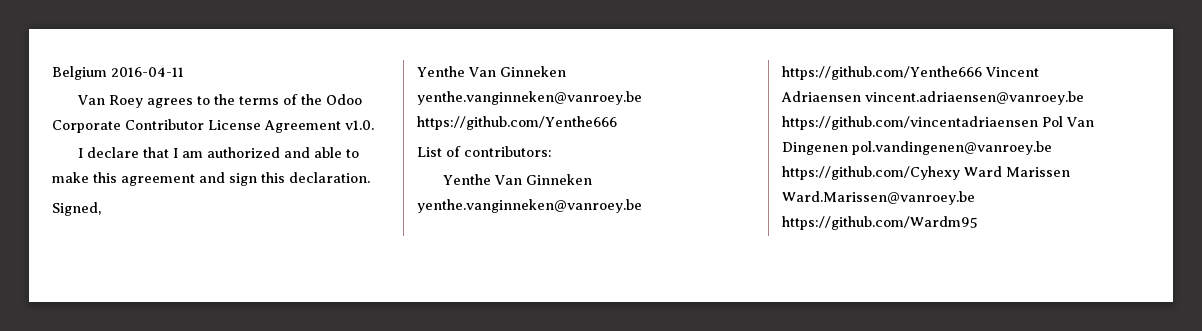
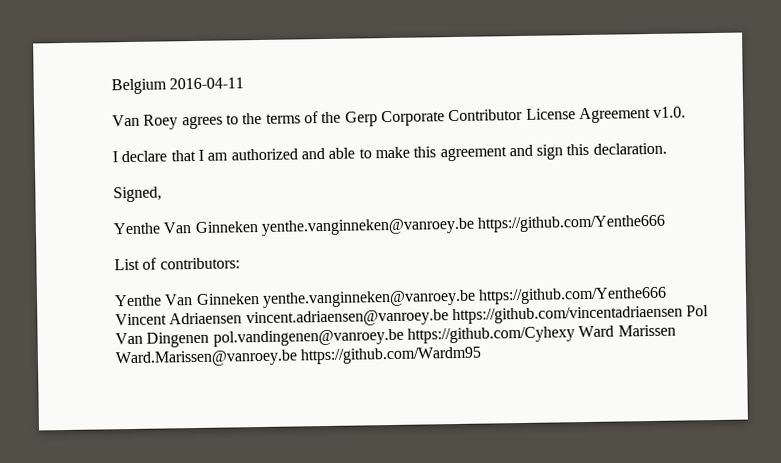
[325,94,362,105] Odoo -> [344,111,378,127] Gerp

